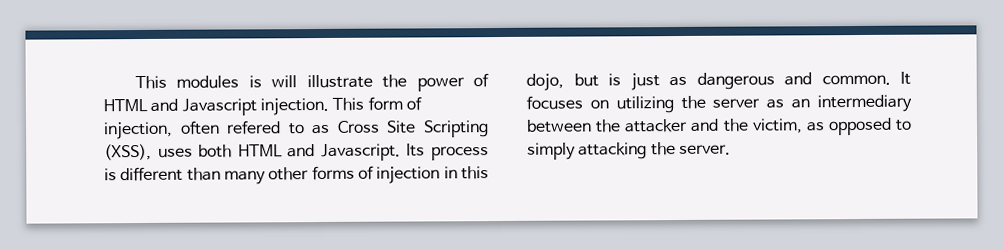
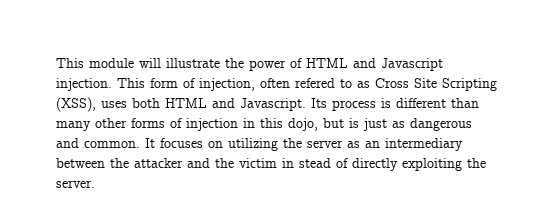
[135,75,262,90] This modules is -> [56,58,134,68] This module
[751,117,912,136] [527,142,648,160] victim, as opposed to simply attacking -> [239,158,462,171] victim in stead of directly exploiting

